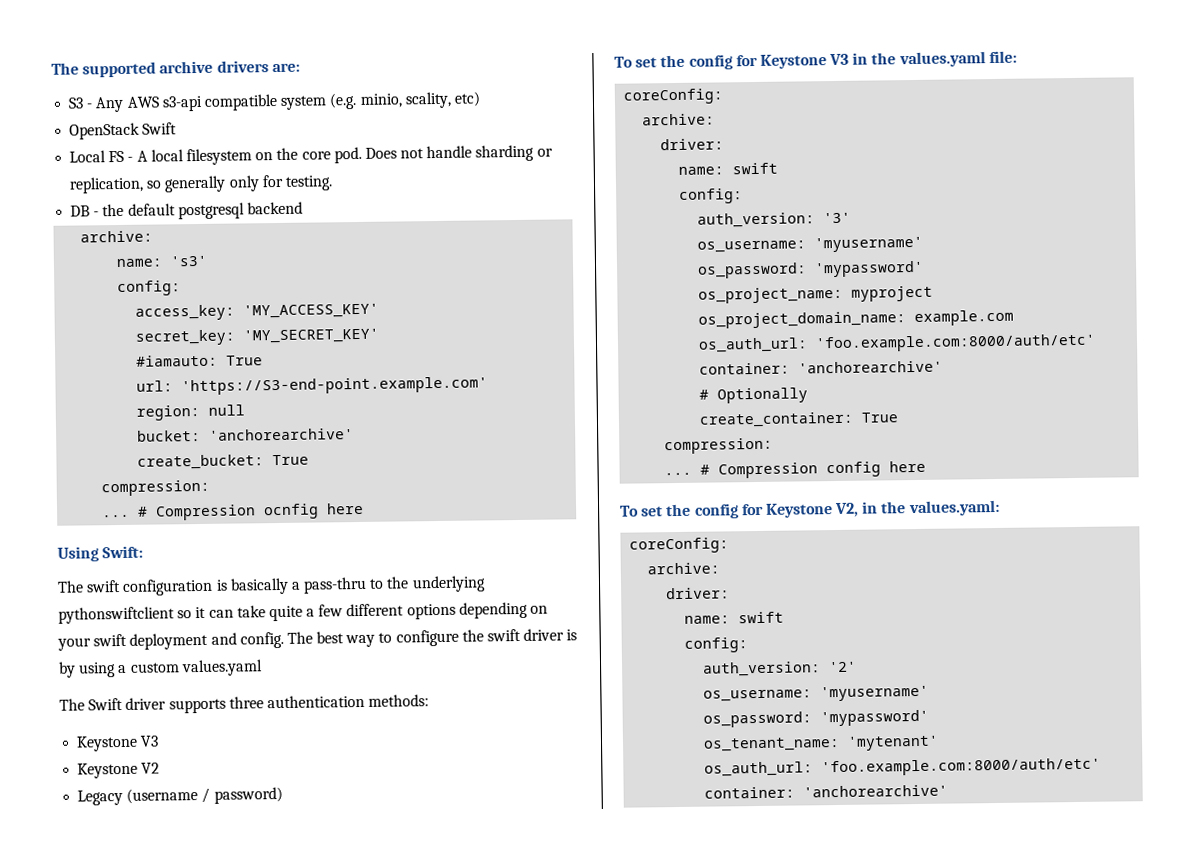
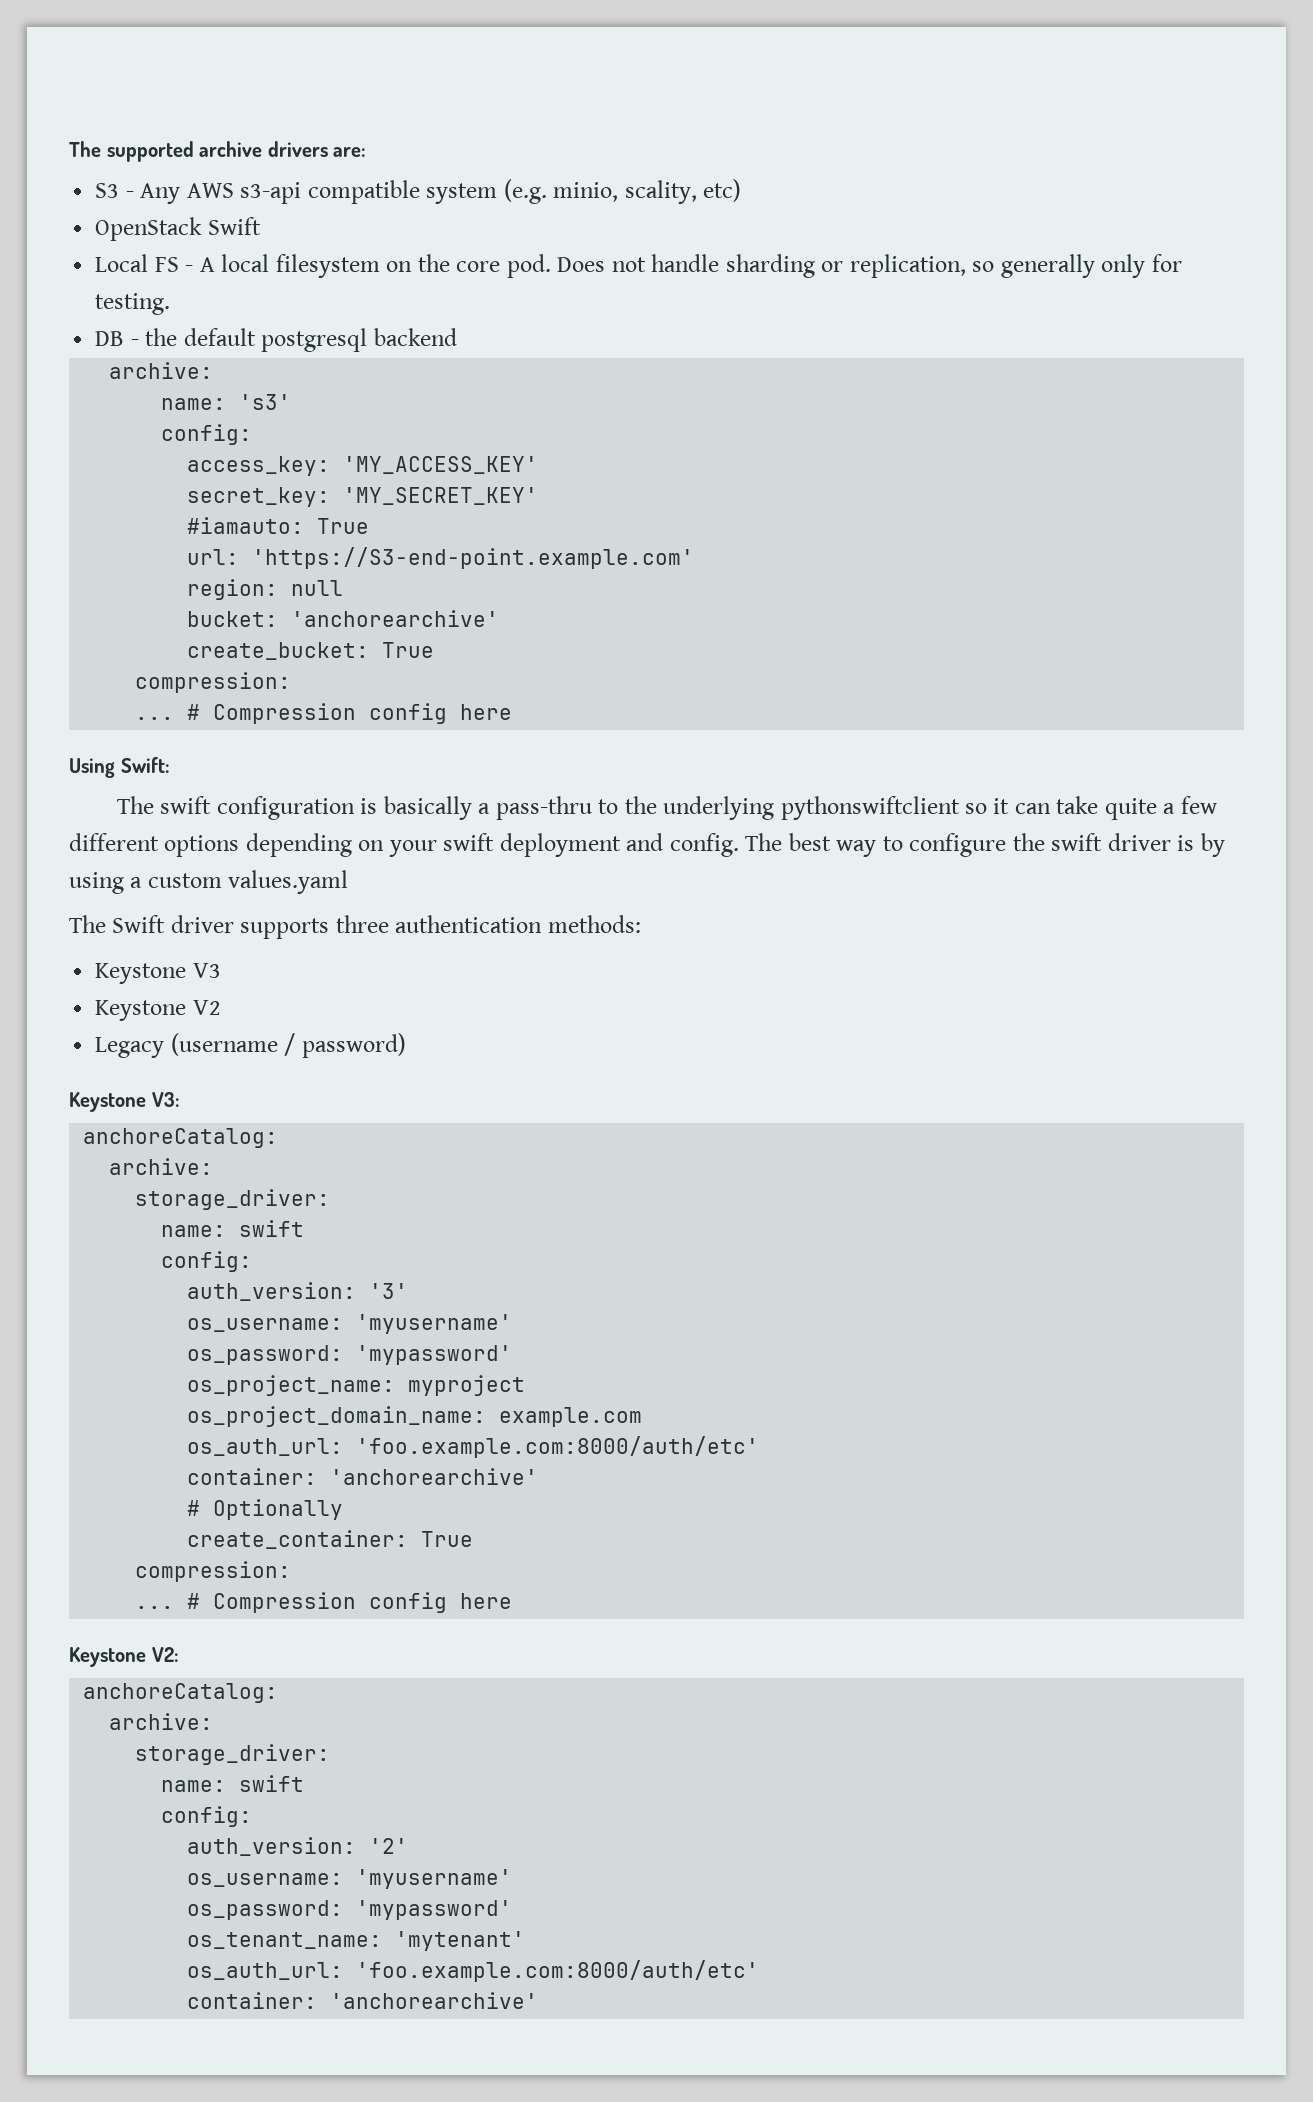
[263,503,320,520] ocnfig -> [369,703,448,724] config
[614,50,1017,70] [623,88,724,105] [642,113,716,126] [660,138,725,151] To set the config for Keystone V3 in the values.yaml file: // coreConfig: // archive: // driver: -> [69,1092,180,1112] [83,1128,279,1148] [109,1158,214,1175] [135,1189,331,1210] Keystone V3: // anchoreCatalog: // archive: // storage_driver:
[620,499,1000,519] [629,537,730,554] [647,562,721,575] [666,587,731,600] To set the config for Keystone V2, in the values.yaml: // coreConfig: // archive: // driver: -> [69,1647,179,1667] [83,1683,279,1703] [109,1713,214,1730] [135,1744,331,1765] Keystone V2: // anchoreCatalog: // archive: // storage_driver:

